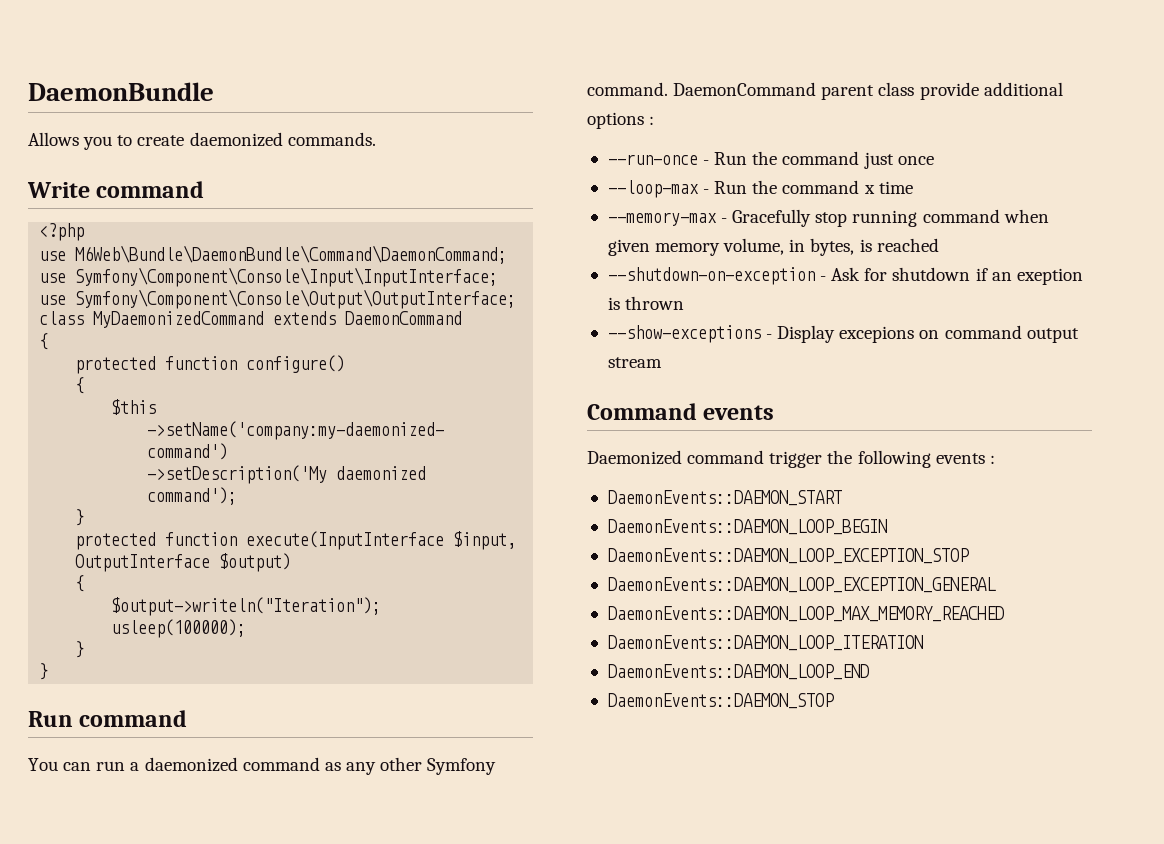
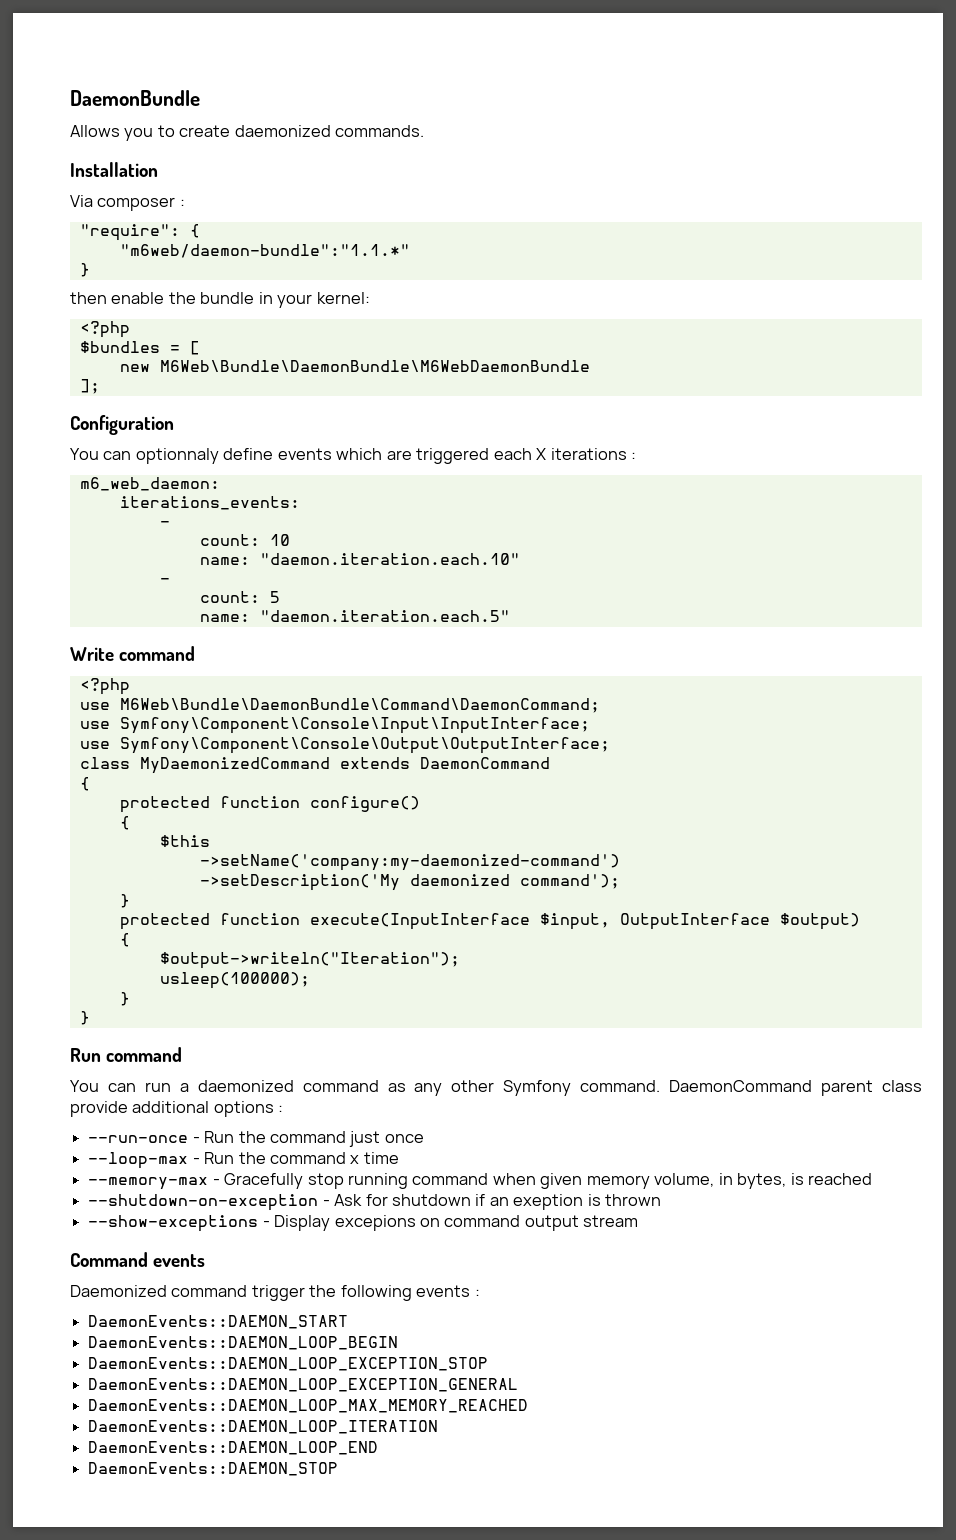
(376, 139) none -> [70,162,158,177] [70,195,185,211] [79,224,200,241] [119,244,410,258] [79,263,90,277] [70,292,370,308] [79,321,130,338] [79,341,200,355] [119,360,590,372] [79,379,100,394] [70,415,174,435] [70,448,637,464] [79,477,220,491] [119,496,300,510] [159,521,170,527] [199,534,290,546] [199,553,520,565] [159,578,170,584] [199,591,280,603] [199,610,510,622] // Installation // Via composer : // "require": { // "m6web/daemon-bundle":"1.1.*" // } // then enable the bundle in your kernel: // <?php // $bundles = [ // new M6Web\Bundle\DaemonBundle\M6WebDaemonBundle // ]; // Configuration // You can optionnaly define events which are triggered each X iterations : // m6_web_daemon: // iterations_events: // - // count: 10 // name: "daemon.iteration.each.10" // - // count: 5 // name: "daemon.iteration.each.5"

